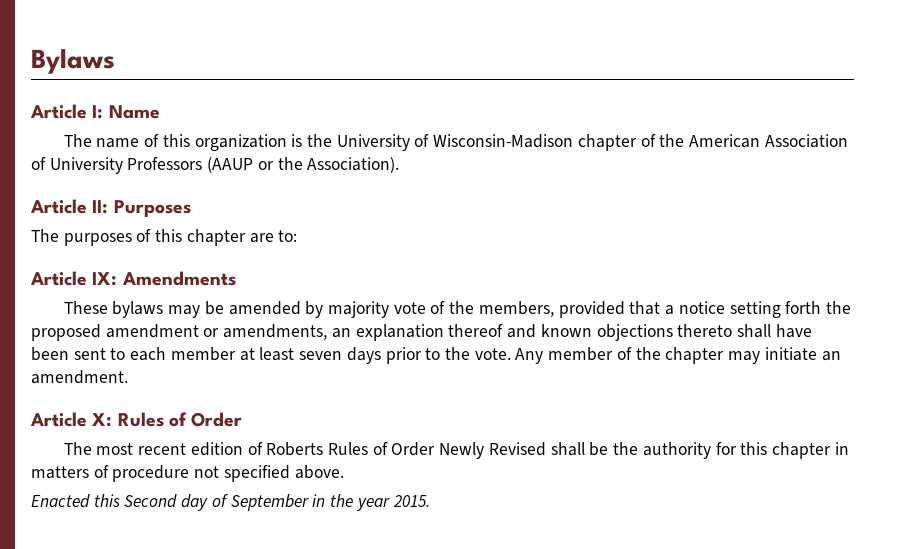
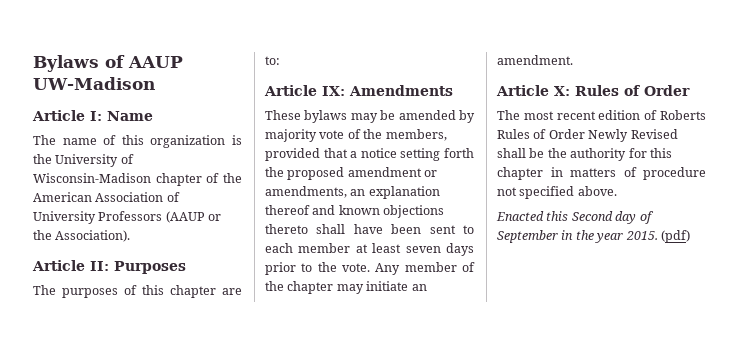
(115, 61) none -> [105,55,183,68] [33,77,155,90] of AAUP UW-Madison
(430, 501) none -> [660,230,690,243] (pdf)

